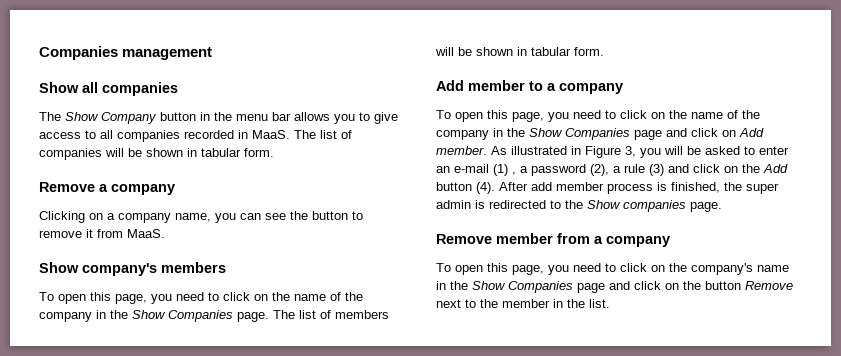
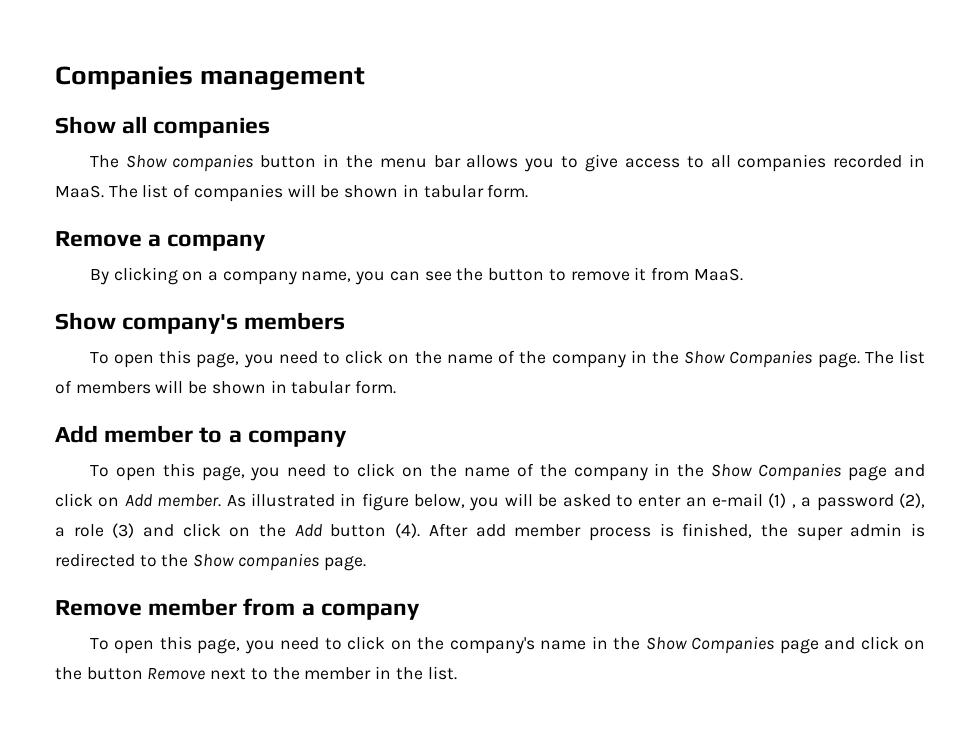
[101,112,157,124] Company -> [172,154,254,172] companies
[39,211,85,223] Clicking -> [89,267,178,285] By clicking
[585,146,636,158] Figure 3, -> [361,493,466,511] figure below,
[624,164,645,173] rule -> [73,524,104,537] role

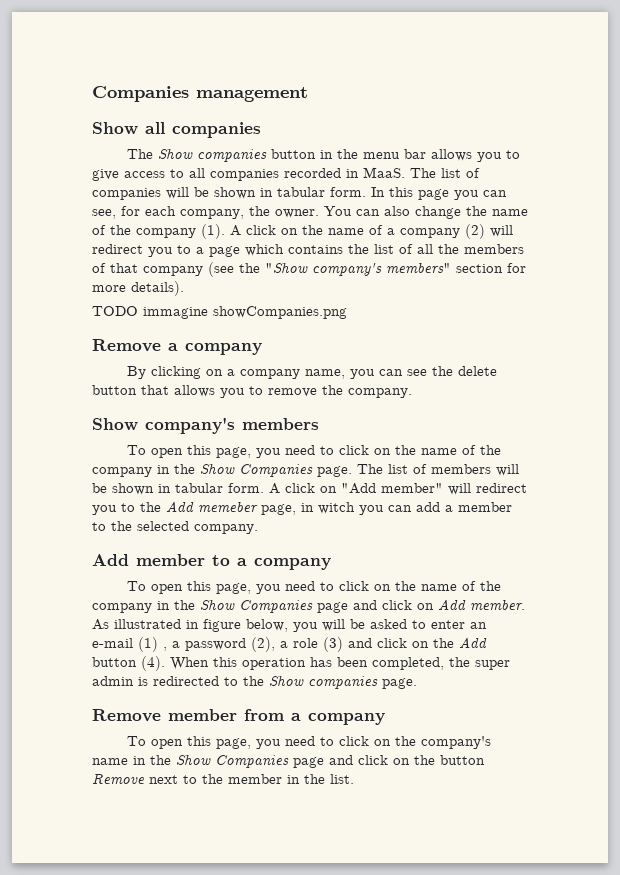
(529, 191) none -> [371,187,507,200] [92,206,528,219] [92,224,513,239] [92,244,524,257] [92,262,526,277] [92,281,184,296] [92,306,347,319] In this page you can see, for each company, the owner. You can also change the name of the company (1). A click on the name of a company (2) will redirect you to a page which contains the list of all the members of that company (see the "Show company's members" section for more details). // TODO immagine showCompanies.png
[488,267,743,281] button to remove it from MaaS. -> [458,366,498,376] [92,385,412,398] delete button that allows you to remove the company.
(397, 387) none -> [269,483,527,495] [92,501,512,515] [92,521,258,534] A click on "Add member" will redirect you to the Add memeber page, in witch you can add a member to the selected company.
[428,523,753,541] After add member process is finished, -> [170,657,444,670] When this operation has been completed,

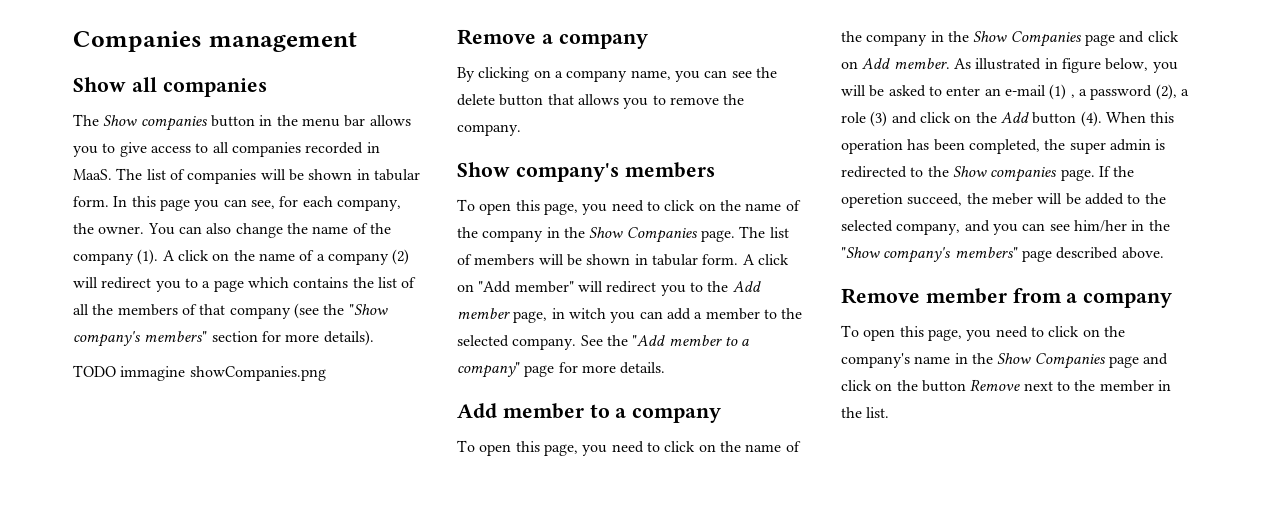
[198,502,258,513] memeber -> [457,308,510,319] member
(258, 529) none -> [580,335,750,346] [457,362,666,378] See the "Add member to a company" page for more details.
(417, 683) none -> [1098,166,1135,177] [841,193,1166,208] [841,220,1170,235] [841,247,1164,263] If the operetion succeed, the meber will be added to the selected company, and you can see him/her in the "Show company's members" page described above.

